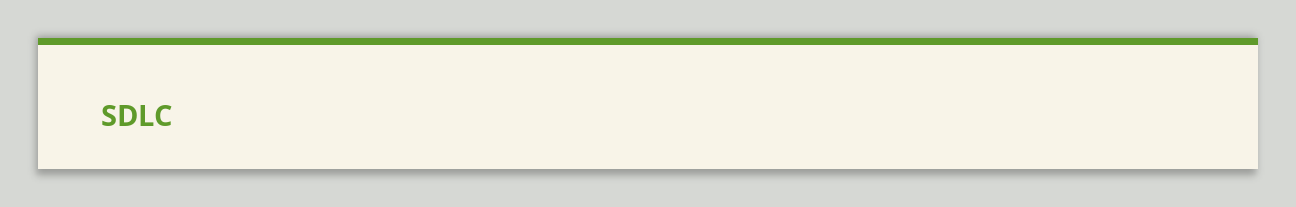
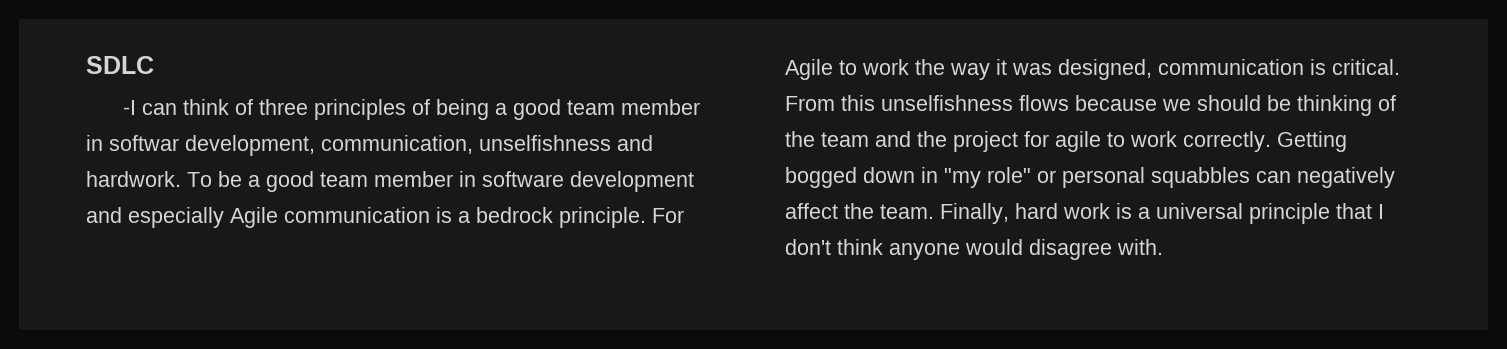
(172, 115) none -> [123,99,701,120] [86,135,653,156] [86,171,694,192] [86,207,684,228] [785,59,1400,80] [785,95,1396,116] [785,131,1347,152] [785,167,1395,188] [785,203,1384,224] [785,239,1163,260] // -I can think of three principles of being a good team member in softwar development, communication, unselfishness and hardwork. To be a good team member in software development and especially Agile communication is a bedrock principle. For Agile to work the way it was designed, communication is critical. From this unselfishness flows because we should be thinking of the team and the project for agile to work correctly. Getting bogged down in "my role" or personal squabbles can negatively affect the team. Finally, hard work is a universal principle that I don't think anyone would disagree with.

